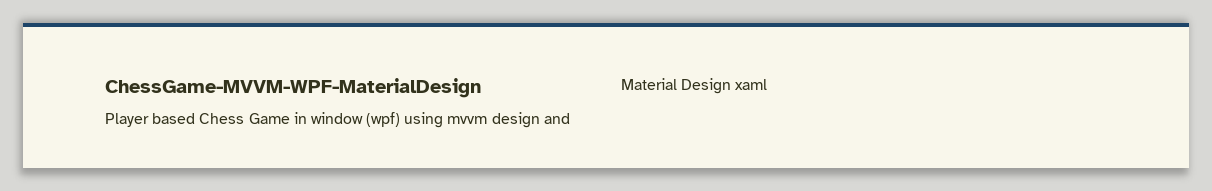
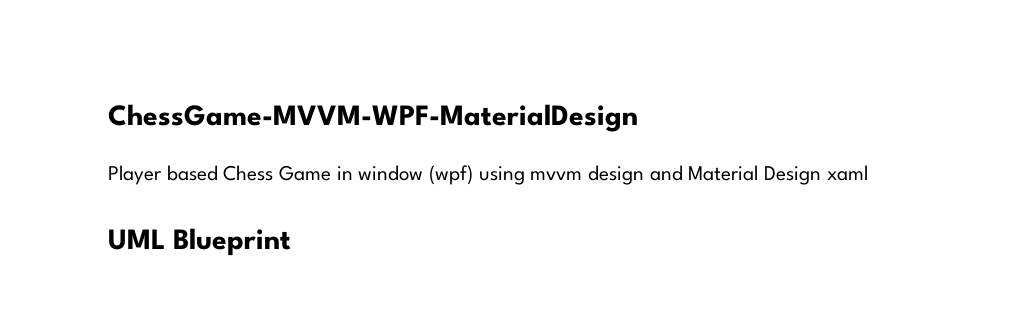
(768, 84) none -> [108,228,291,256] // UML Blueprint

